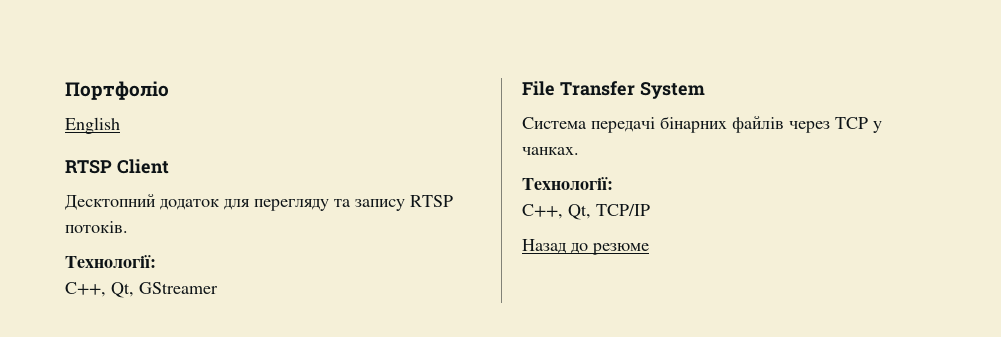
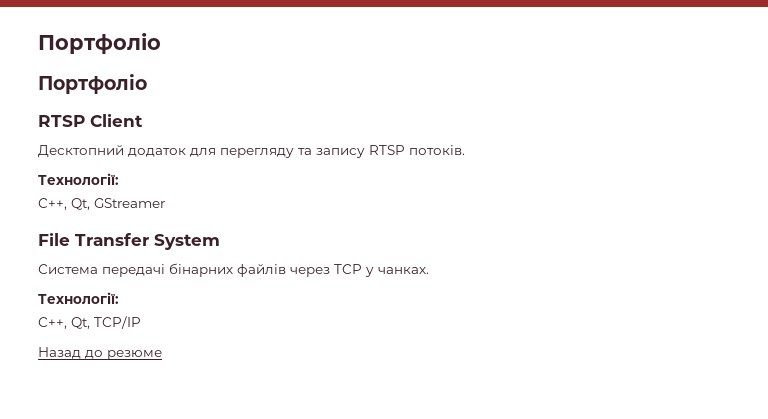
[65,81,169,100] [65,117,120,134] Портфоліо // English -> [38,33,161,54] [38,74,147,94] Портфоліо // Портфоліо

